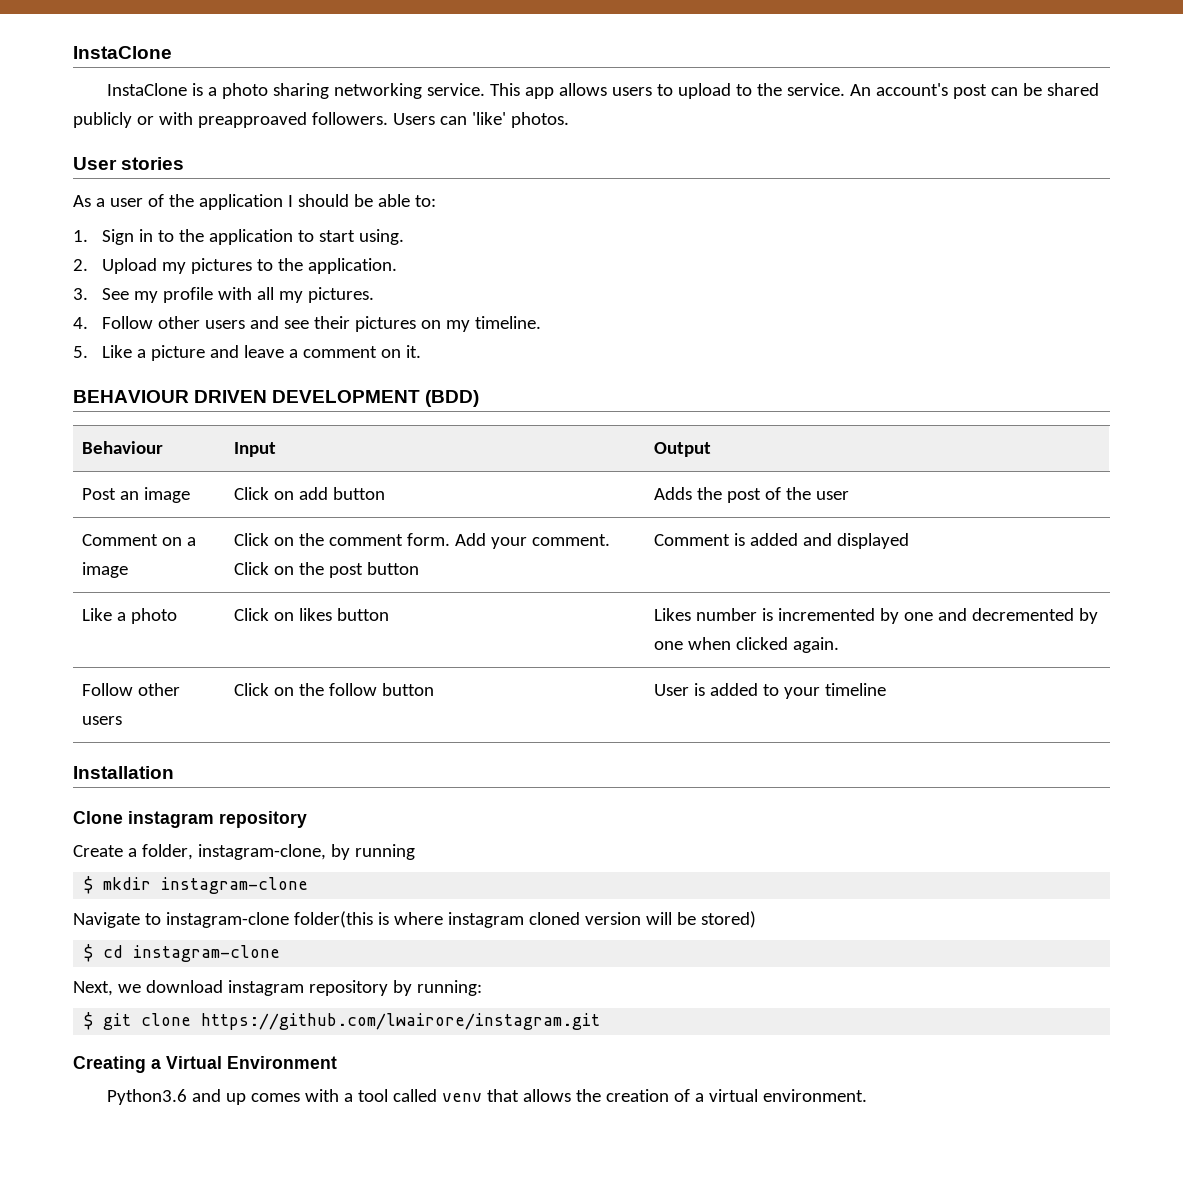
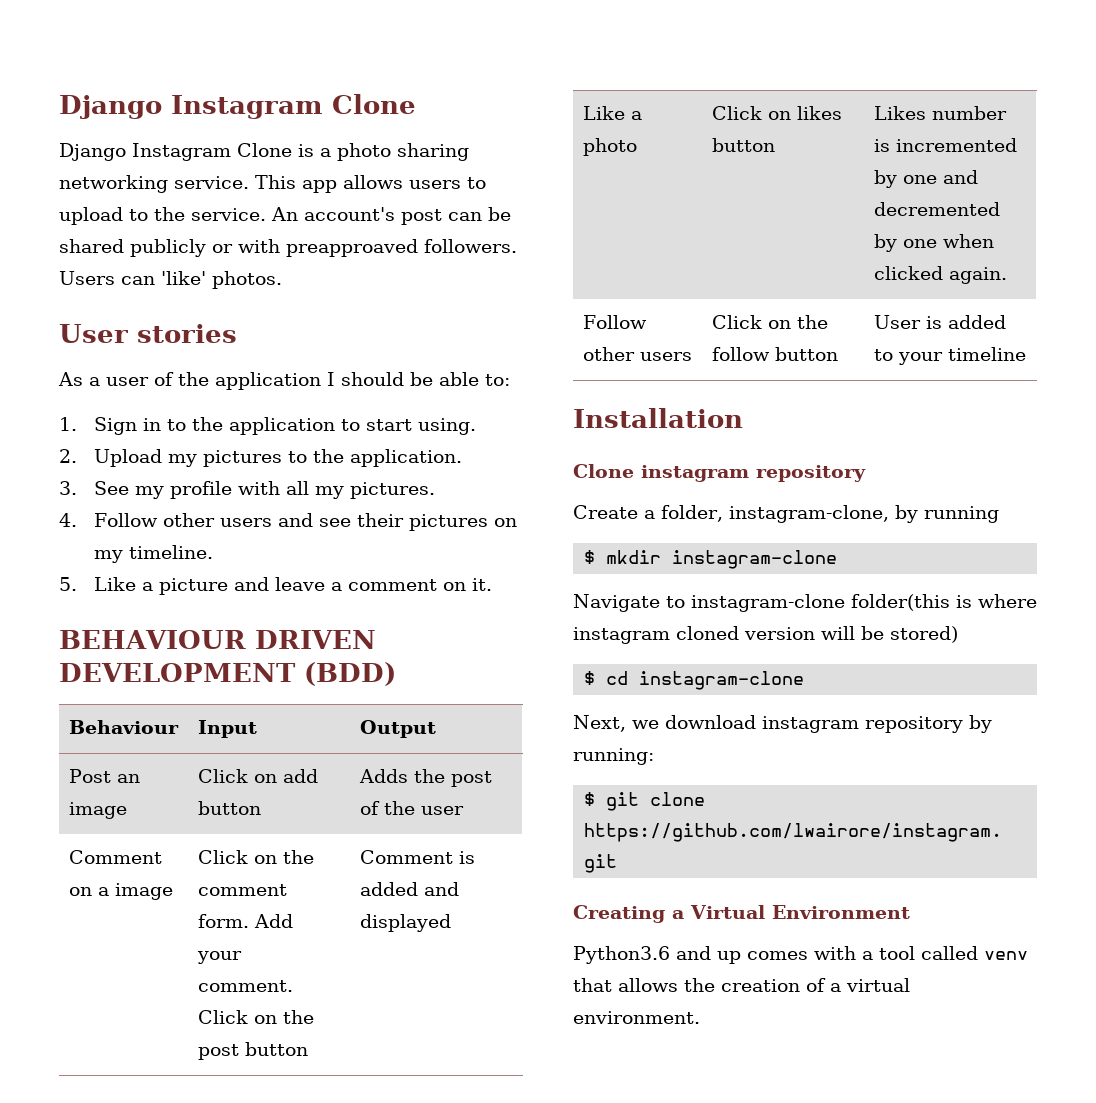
[73,46,172,59] [107,83,188,96] InstaClone // InstaClone -> [59,94,416,119] [59,143,292,161] Django Instagram Clone // Django Instagram Clone

